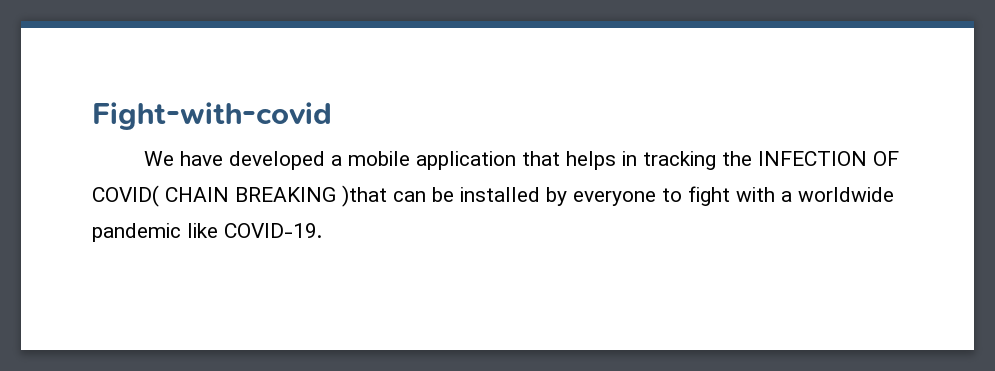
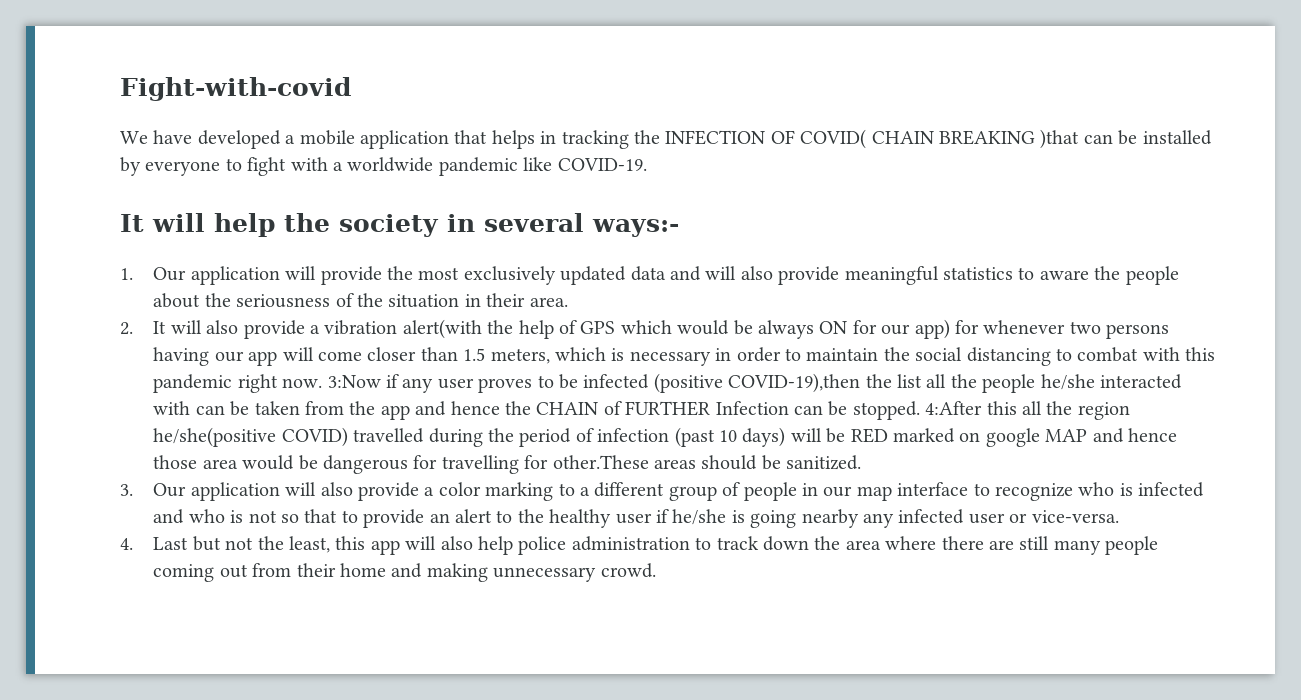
(322, 230) none -> [120,213,679,237] [120,266,1179,285] [153,293,568,308] [120,319,1170,339] [153,347,1216,366] [153,373,1183,393] [153,401,1130,420] [153,427,1178,447] [153,455,862,474] [120,482,1205,501] [153,509,1119,528] [120,536,1159,555] [153,563,656,582] // It will help the society in several ways:- // 1. Our application will provide the most exclusively updated data and will also provide meaningful statistics to aware the people about the seriousness of the situation in their area. // 2. It will also provide a vibration alert(with the help of GPS which would be always ON for our app) for whenever two persons having our app will come closer than 1.5 meters, which is necessary in order to maintain the social distancing to combat with this pandemic right now. 3:Now if any user proves to be infected (positive COVID-19),then the list all the people he/she interacted with can be taken from the app and hence the CHAIN of FURTHER Infection can be stopped. 4:After this all the region he/she(positive COVID) travelled during the period of infection (past 10 days) will be RED marked on google MAP and hence those area would be dangerous for travelling for other.These areas should be sanitized. // 3. Our application will also provide a color marking to a different group of people in our map interface to recognize who is infected and who is not so that to provide an alert to the healthy user if he/she is going nearby any infected user or vice-versa. // 4. Last but not the least, this app will also help police administration to track down the area where there are still many people coming out from their home and making unnecessary crowd.

